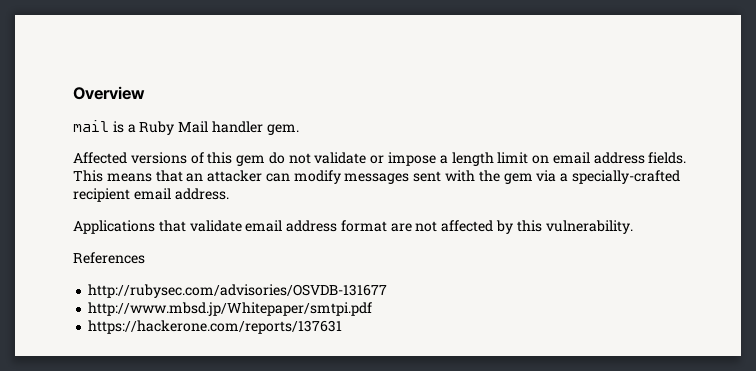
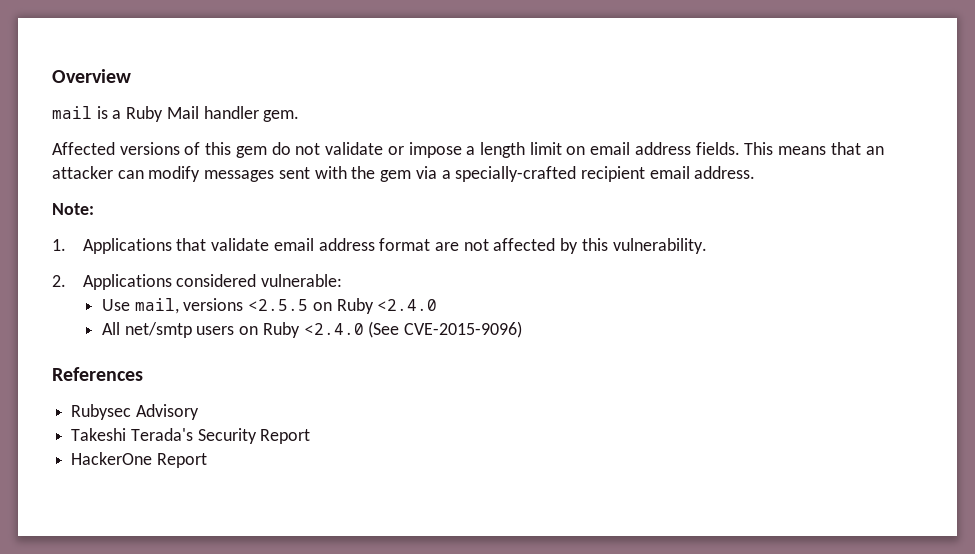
(229, 194) none -> [52,203,94,215] [52,239,66,251] Note: // 1.
[73,252,145,264] [88,284,388,298] [88,302,373,316] [88,320,343,334] References // http://rubysec.com/advisories/OSVDB-131677 // http://www.mbsd.jp/Whitepaper/smtpi.pdf // https://hackerone.com/reports/137631 -> [52,274,343,290] [101,298,438,314] [101,321,522,338] [52,367,143,381] [71,404,199,420] [71,428,311,444] [71,452,207,468] 2. Applications considered vulnerable: // Use mail, versions <2.5.5 on Ruby <2.4.0 // All net/smtp users on Ruby <2.4.0 (See CVE-2015-9096) // References // Rubysec Advisory // Takeshi Terada's Security Report // HackerOne Report

